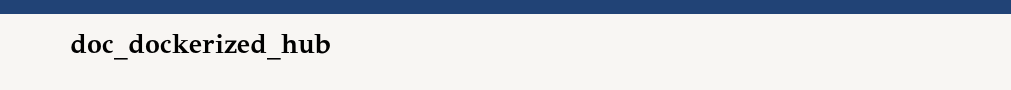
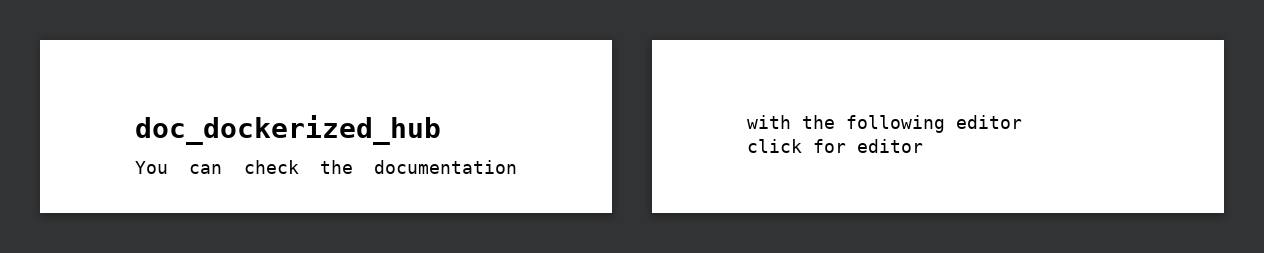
(331, 47) none -> [135,160,517,174] [747,115,1022,133] [747,139,923,153] // You can check the documentation with the following editor // click for editor

